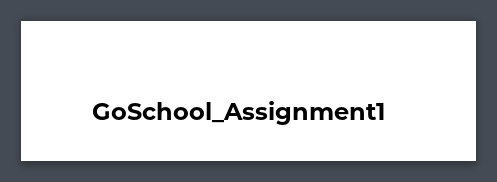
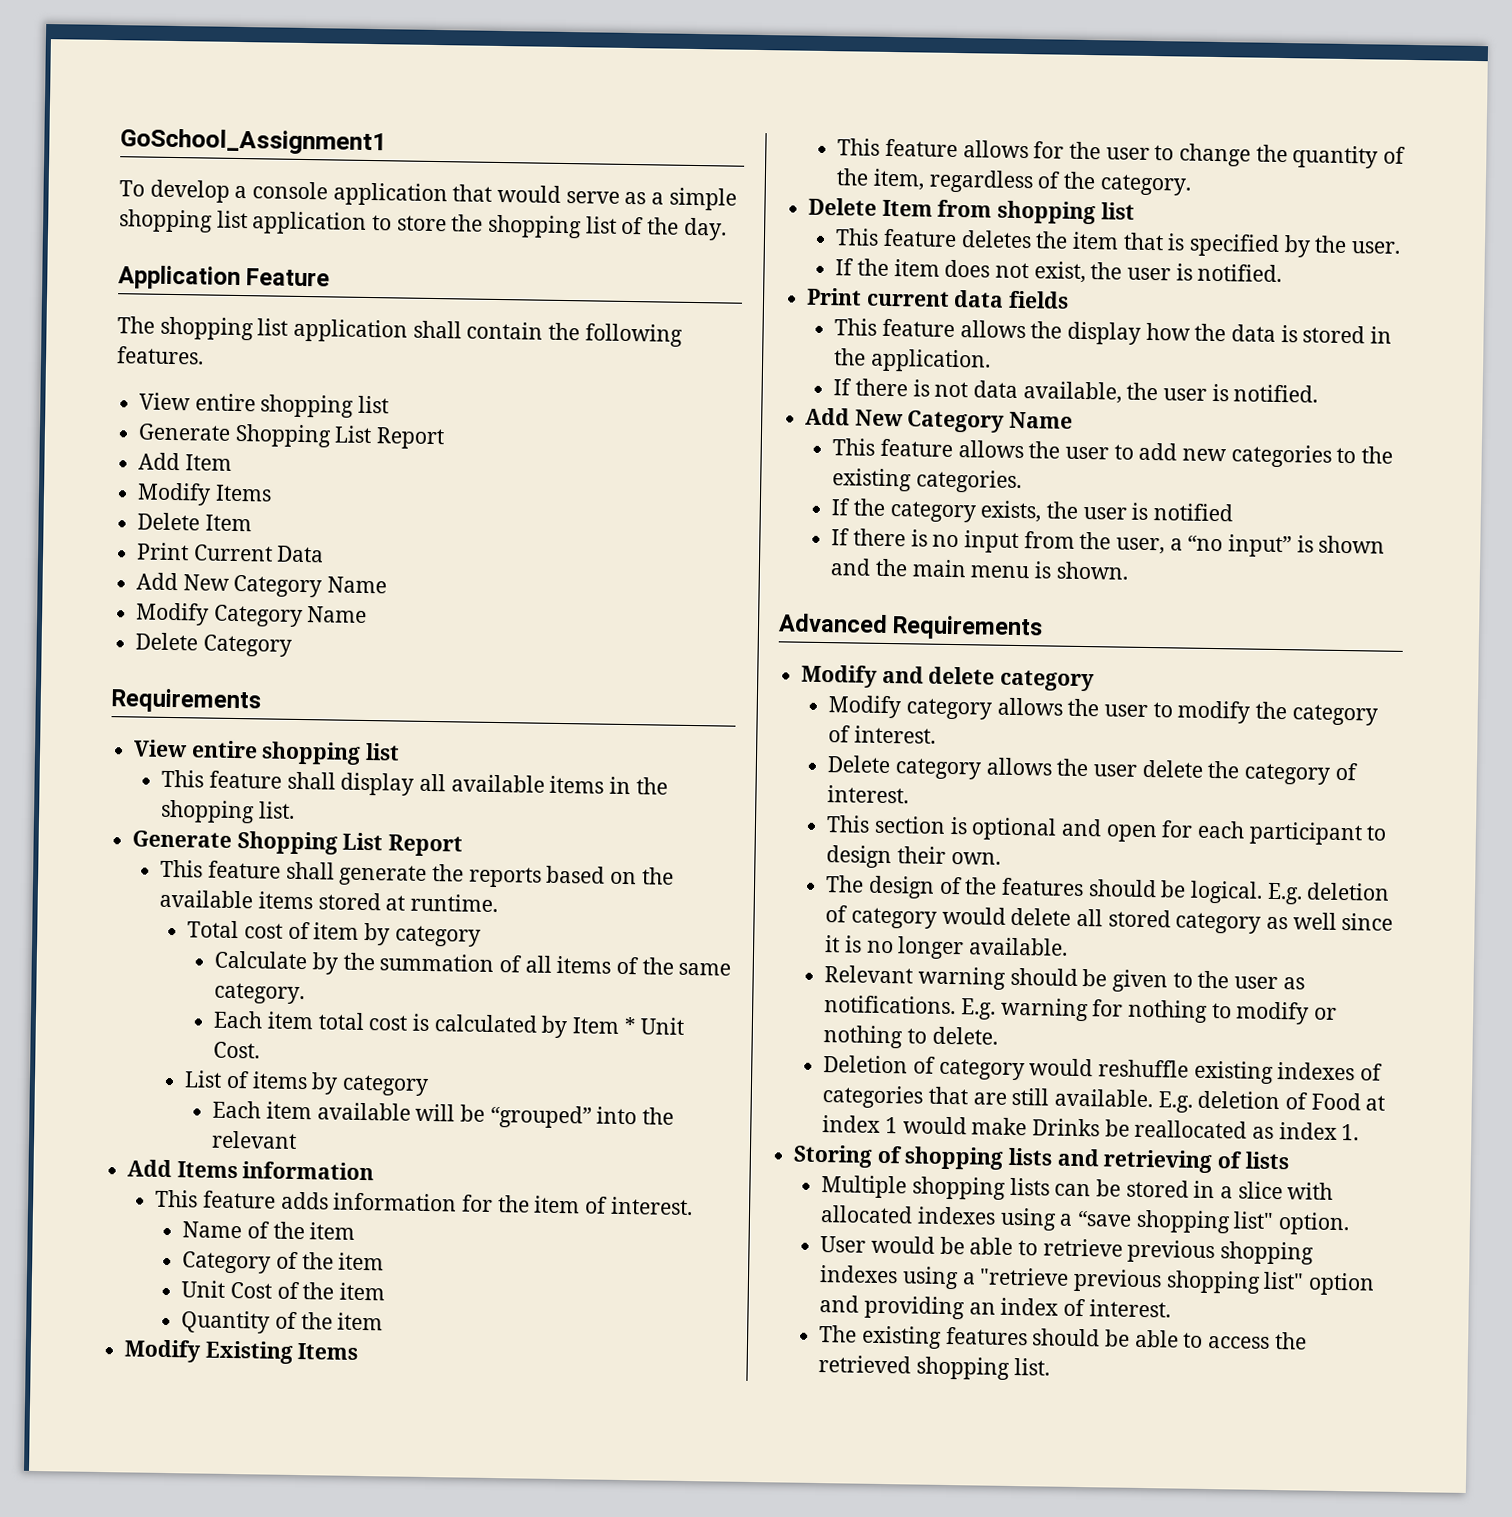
(385, 113) none -> [119,179,737,211] [119,209,727,241] [118,265,331,291] [117,316,683,347] [116,346,204,365] [139,392,390,418] [138,423,446,450] [138,452,232,471] [137,482,272,506] [137,512,252,532] [136,542,325,563] [136,572,388,598] [135,602,368,628] [135,632,292,657] [111,688,261,714] [133,739,401,765] [161,769,668,796] [160,799,295,824] [132,830,464,857] [160,859,674,888] [159,889,498,913] [187,920,481,947] [214,950,732,976] [214,982,306,1005] [213,1010,686,1039] [213,1041,261,1059] [184,1070,429,1096] [212,1100,674,1129] [211,1130,298,1149] [127,1159,375,1181] [155,1189,693,1216] [182,1221,356,1240] [182,1251,385,1274] [181,1280,385,1301] [181,1310,384,1334] [124,1339,359,1364] [837,138,1406,169] [836,168,1192,196] [808,197,1135,225] [835,228,1401,258] [835,258,1283,284] [806,287,1070,309] [834,318,1392,345] [834,348,991,373] [833,378,1319,404] [805,407,1074,433] [832,438,1393,468] [832,468,1022,494] [831,498,1233,523] [831,528,1386,558] [830,558,1129,580] [778,613,1044,641] [801,664,1096,692] [828,695,1378,726] [828,725,936,744] [827,755,1358,785] [827,785,910,804] [826,815,1388,846] [826,845,1001,869] [825,875,1391,905] [825,905,1394,934] [825,935,1068,960] [824,965,1305,993] [824,995,1337,1025] [823,1025,998,1049] [823,1055,1383,1084] [822,1085,1386,1113] [822,1115,1360,1141] [793,1144,1290,1174] [821,1175,1334,1200] [820,1205,1350,1236] [820,1235,1314,1265] [819,1265,1375,1296] [819,1295,1171,1320] [819,1325,1307,1350] [818,1355,1050,1380] // To develop a console application that would serve as a simple shopping list application to store the shopping list of the day. // Application Feature // The shopping list application shall contain the following features. // View entire shopping list // Generate Shopping List Report // Add Item // Modify Items // Delete Item // Print Current Data // Add New Category Name // Modify Category Name // Delete Category // Requirements // View entire shopping list // This feature shall display all available items in the shopping list. // Generate Shopping List Report // This feature shall generate the reports based on the available items stored at runtime. // Total cost of item by category // Calculate by the summation of all items of the same category. // Each item total cost is calculated by Item * Unit Cost. // List of items by category // Each item available will be “grouped” into the relevant // Add Items information // This feature adds information for the item of interest. // Name of the item // Category of the item // Unit Cost of the item // Quantity of the item // Modify Existing Items // This feature allows for the user to change the quantity of the item, regardless of the category. // Delete Item from shopping list // This feature deletes the item that is specified by the user. // If the item does not exist, the user is notified. // Print current data fields // This feature allows the display how the data is stored in the application. // If there is not data available, the user is notified. // Add New Category Name // This feature allows the user to add new categories to the existing categories. // If the category exists, the user is notified // If there is no input from the user, a “no input” is shown and the main menu is shown. // Advanced Requirements // Modify and delete category // Modify category allows the user to modify the category of interest. // Delete category allows the user delete the category of interest. // This section is optional and open for each participant to design their own. // The design of the features should be logical. E.g. deletion of category would delete all stored category as well since it is no longer available. // Relevant warning should be given to the user as notifications. E.g. warning for nothing to modify or nothing to delete. // Deletion of category would reshuffle existing indexes of categories that are still available. E.g. deletion of Food at index 1 would make Drinks be reallocated as index 1. // Storing of shopping lists and retrieving of lists // Multiple shopping lists can be stored in a slice with allocated indexes using a “save shopping list" option. // User would be able to retrieve previous shopping indexes using a "retrieve previous shopping list" option and providing an index of interest. // The existing features should be able to access the retrieved shopping list.

